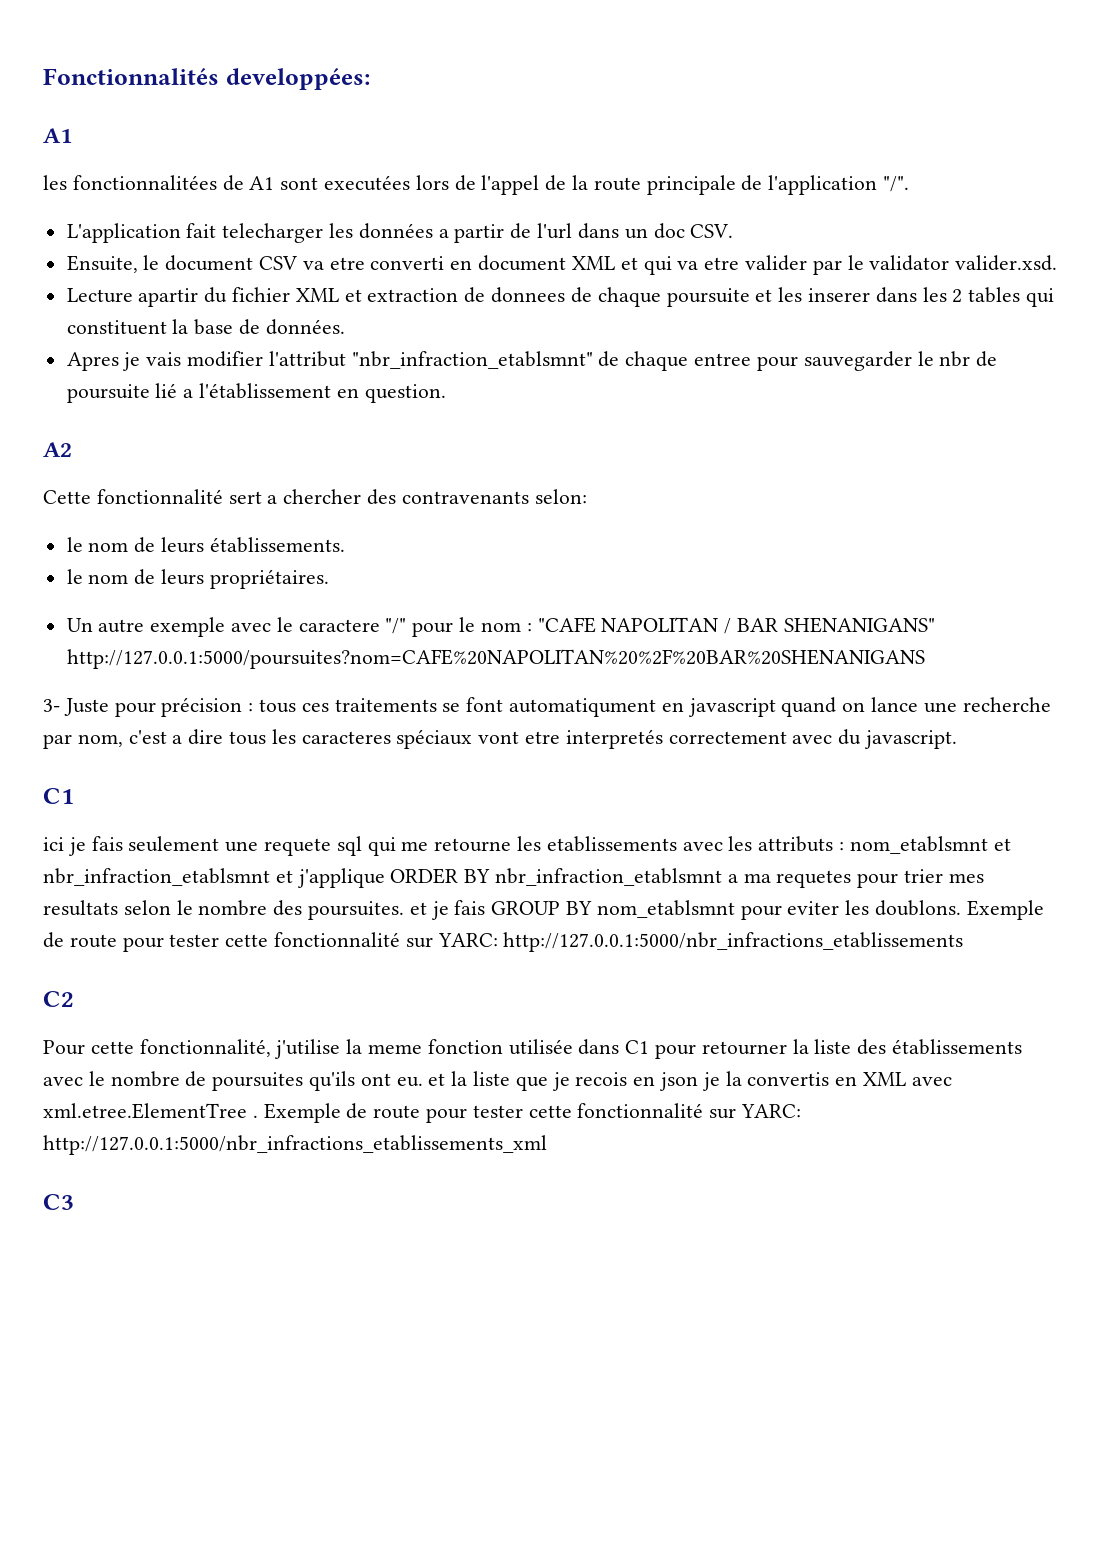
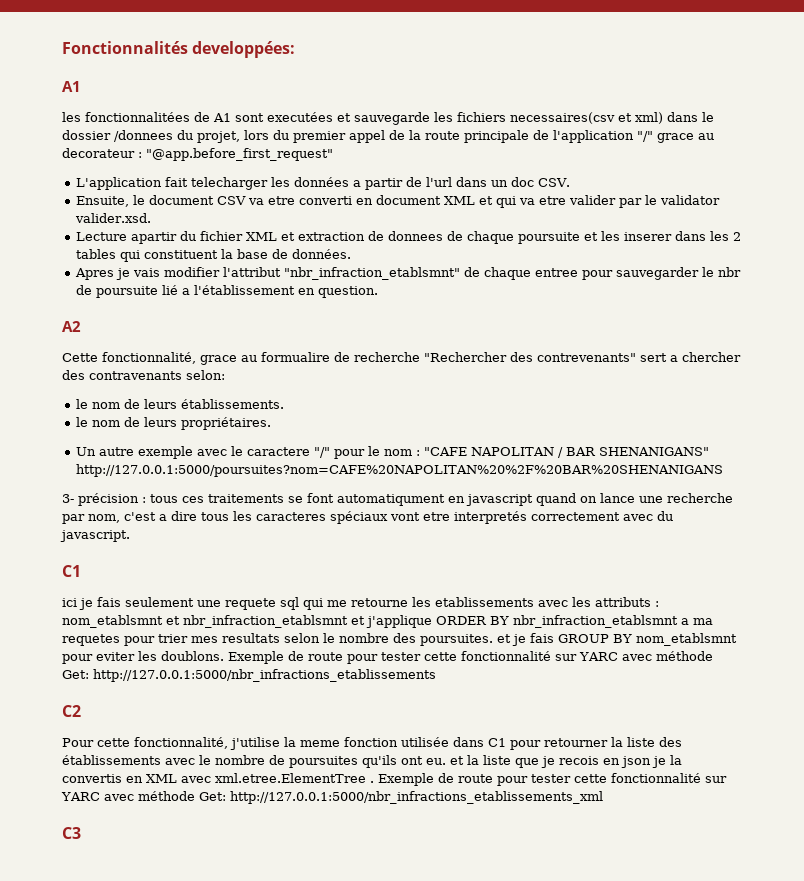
[415,175,540,195] lors de l'appel -> [337,112,714,125] [62,130,385,143] et sauvegarde les fichiers necessaires(csv et xml) dans le dossier /donnees du projet, lors du premier appel
[883,176,910,192] "/". -> [637,131,714,143] [62,148,333,161] "/" grace au decorateur : "@app.before_first_request"
[96,489,223,504] fonctionnalité -> [102,352,636,365] fonctionnalité, grace au formualire de recherche "Rechercher des contrevenants"
[63,698,156,717] Juste pour -> (74, 498) none
[437,933,498,947] YARC: -> [579,651,713,661] [62,670,89,679] YARC avec méthode Get:
[741,1104,802,1118] YARC: -> [61,791,226,801] YARC avec méthode Get:

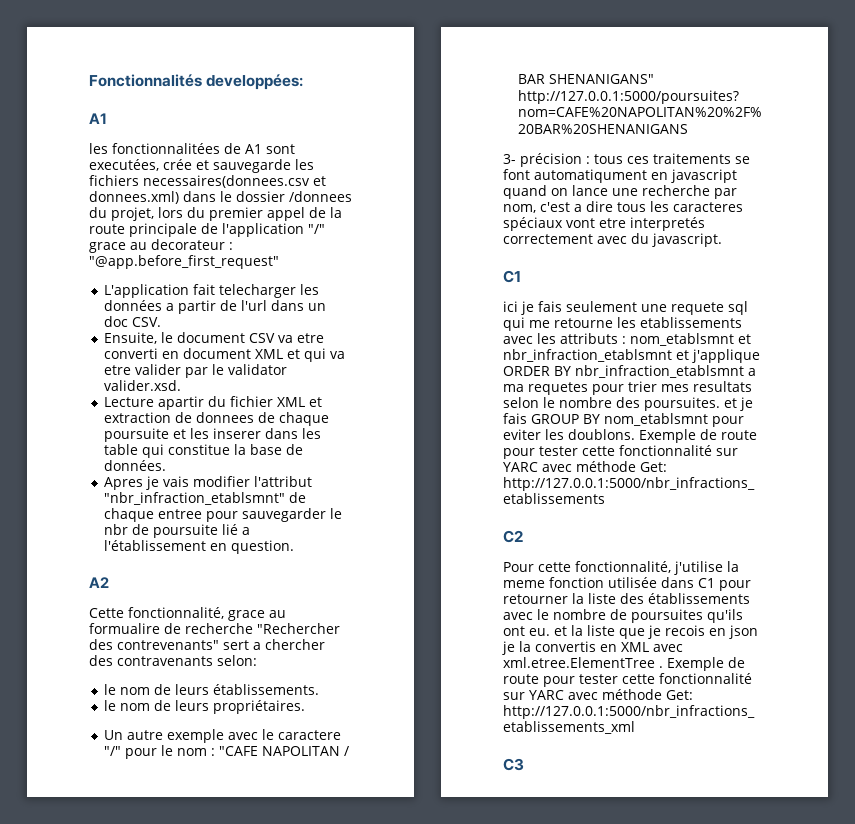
[267,112,333,122] executées -> [89,159,192,171] executées, crée
[510,112,663,124] necessaires(csv et xml) -> [143,175,326,188] [89,191,179,204] necessaires(donnees.csv et donnees.xml)
[733,232,742,241] [76,249,219,262] 2 tables qui constituent -> [103,444,230,458] table qui constitue

